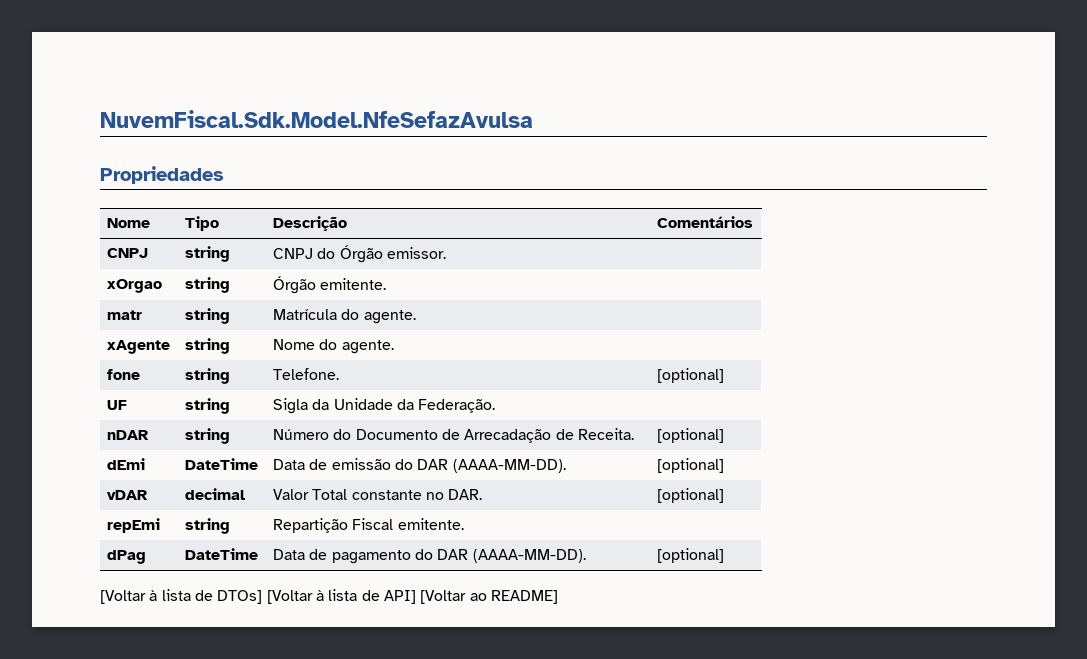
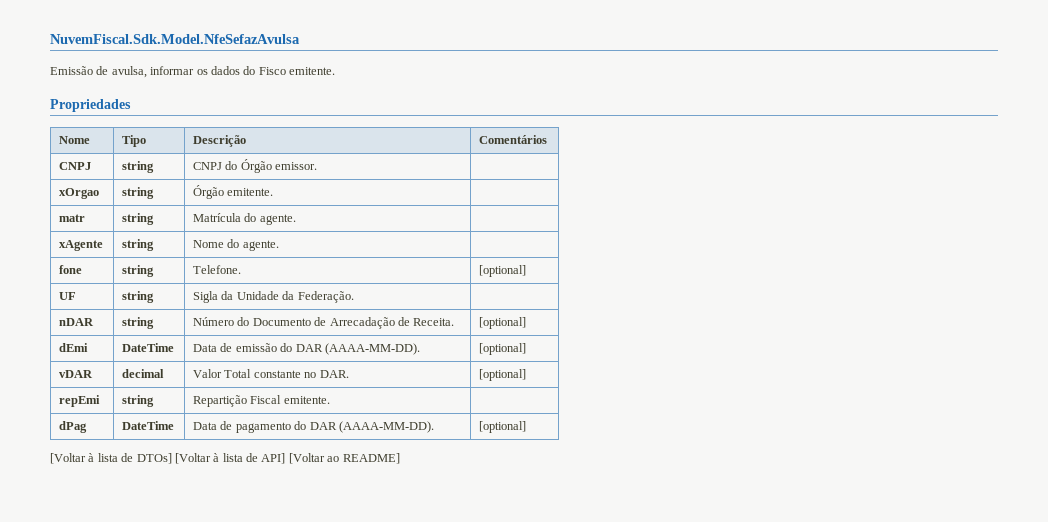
(533, 119) none -> [50,66,335,78] // Emissão de avulsa, informar os dados do Fisco emitente.

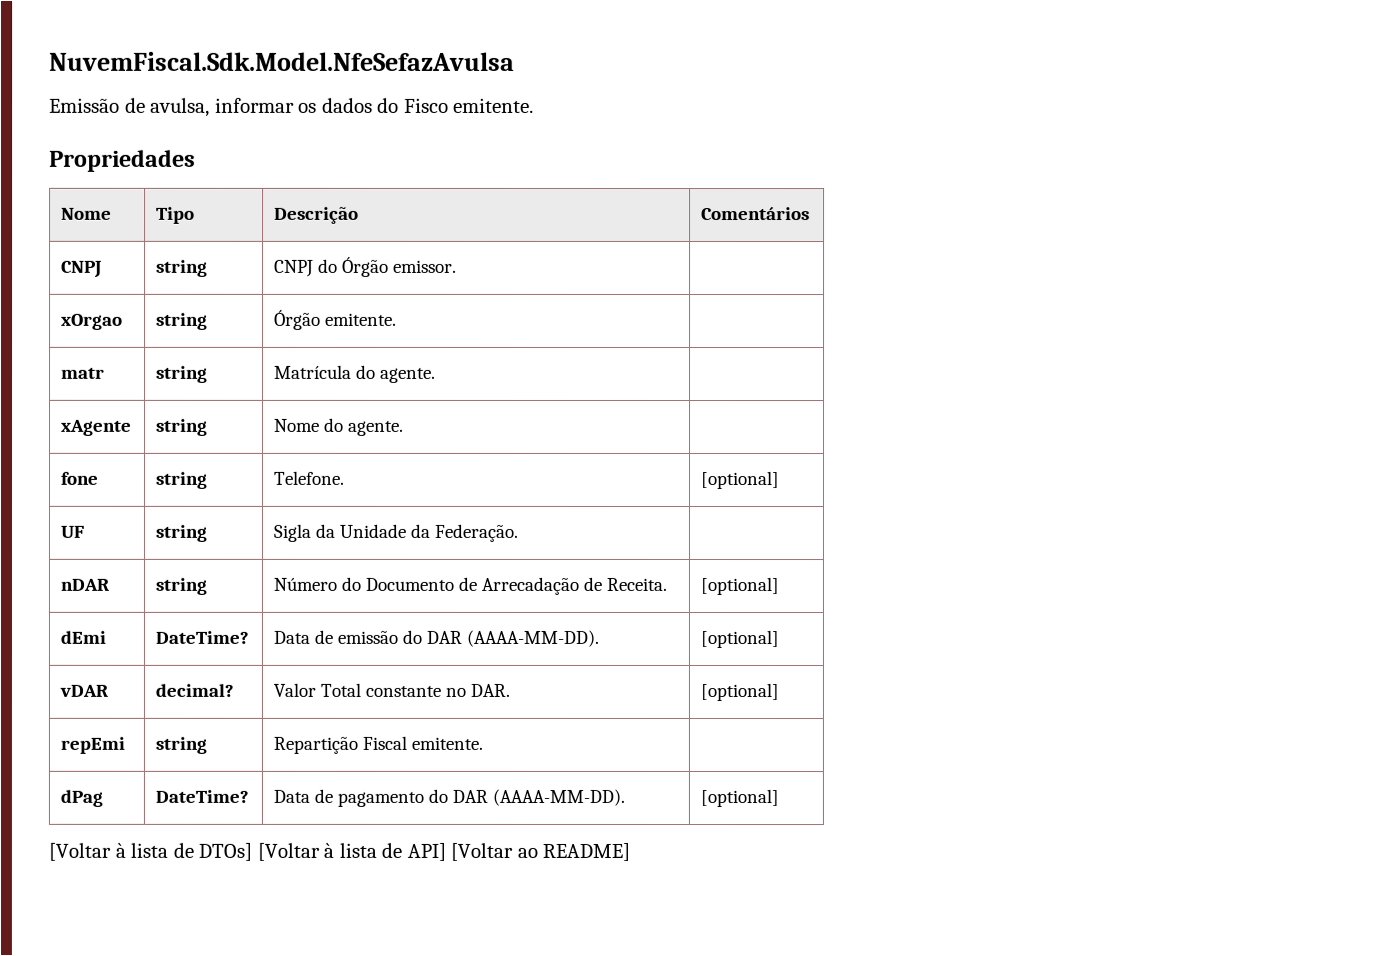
[122,343,175,352] DateTime -> [155,630,250,644] DateTime?
[122,369,165,378] decimal -> [155,683,235,697] decimal?
[122,421,175,430] DateTime -> [155,789,250,803] DateTime?

